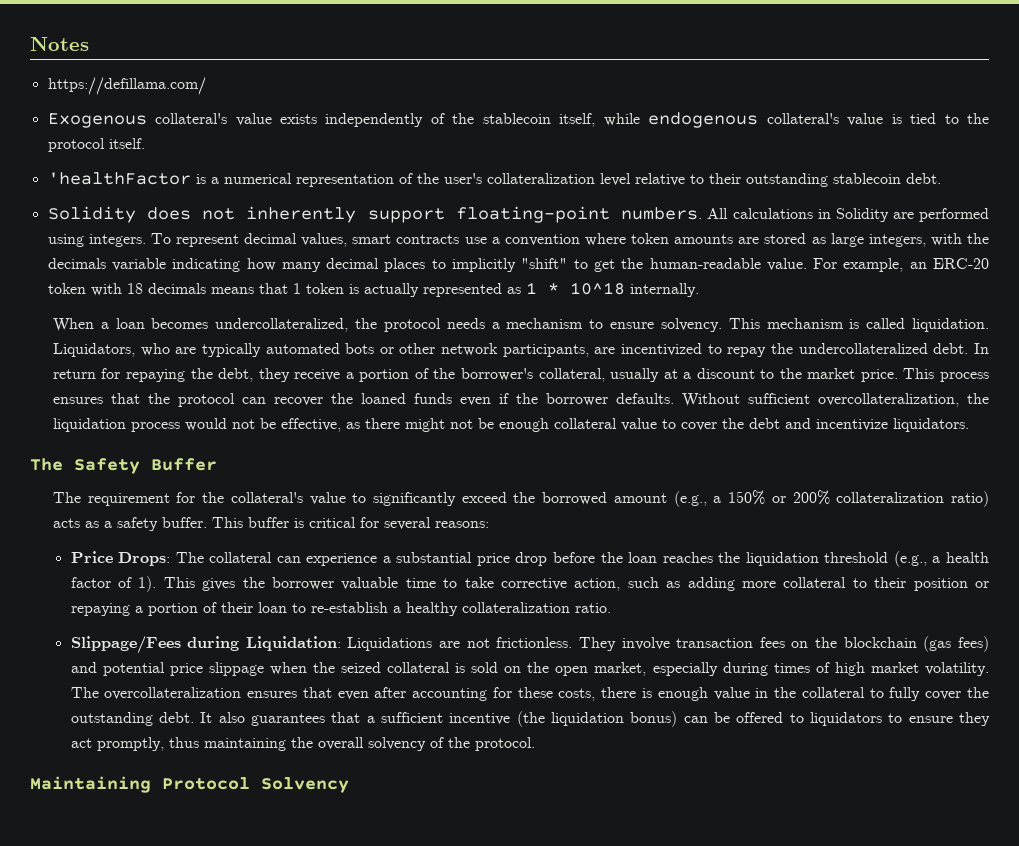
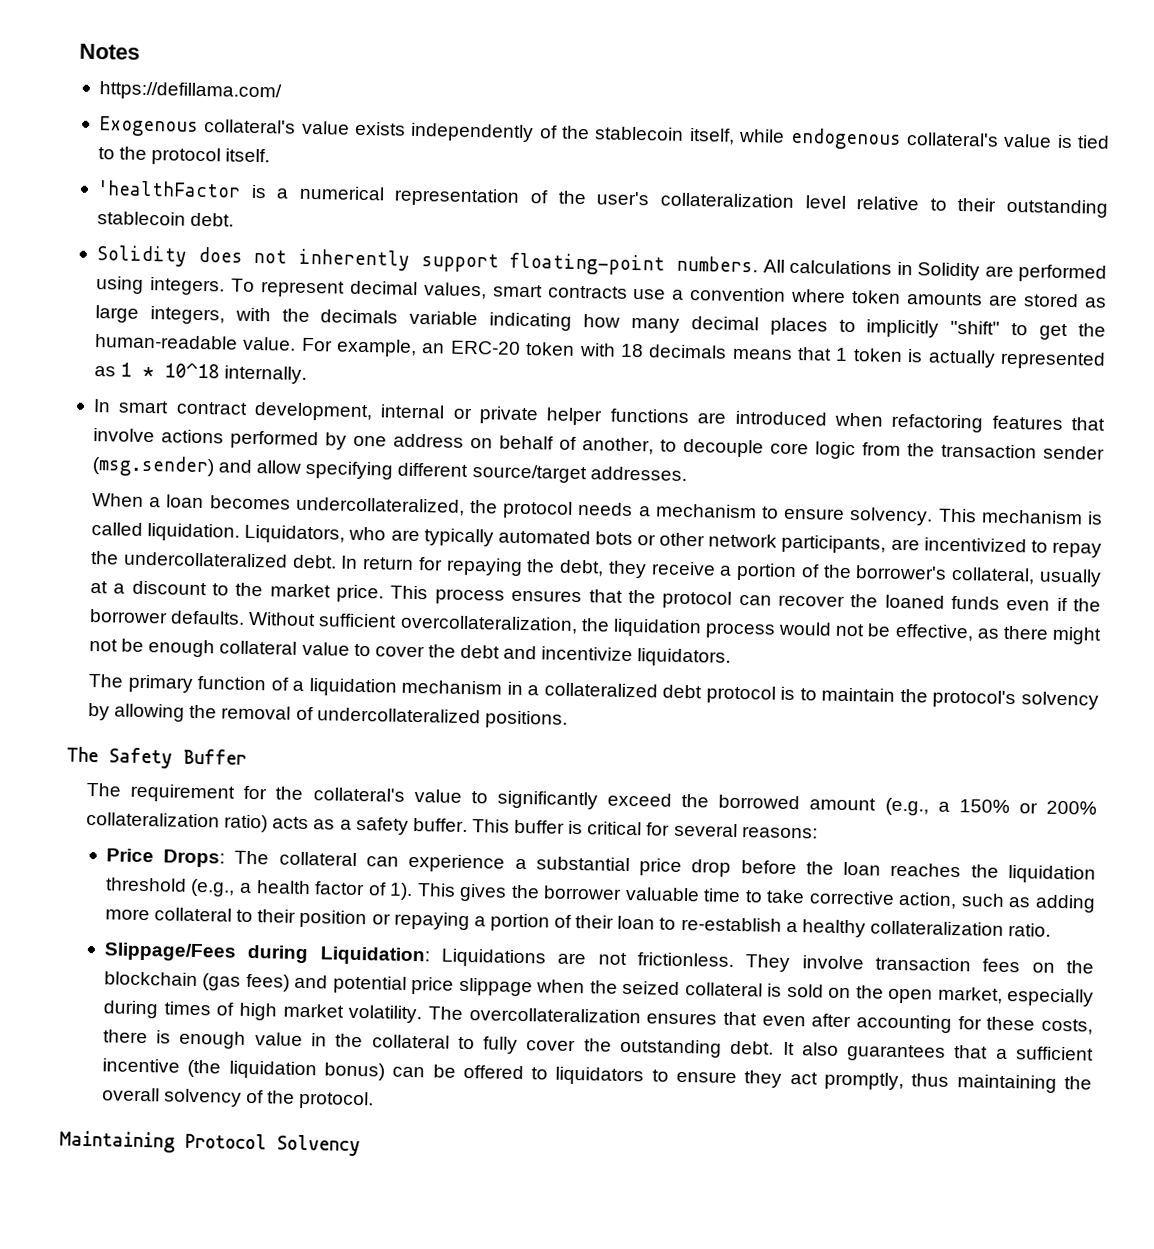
(699, 290) none -> [92,399,1106,433] [92,428,1105,460] [91,454,687,484] // In smart contract development, internal or private helper functions are introduced when refactoring features that involve actions performed by one address on behalf of another, to decouple core logic from the transaction sender (msg.sender) and allow specifying different source/target addresses.
(969, 425) none -> [88,673,1099,710] [88,702,568,729] // The primary function of a liquidation mechanism in a collateralized debt protocol is to maintain the protocol's solvency by allowing the removal of undercollateralized positions.

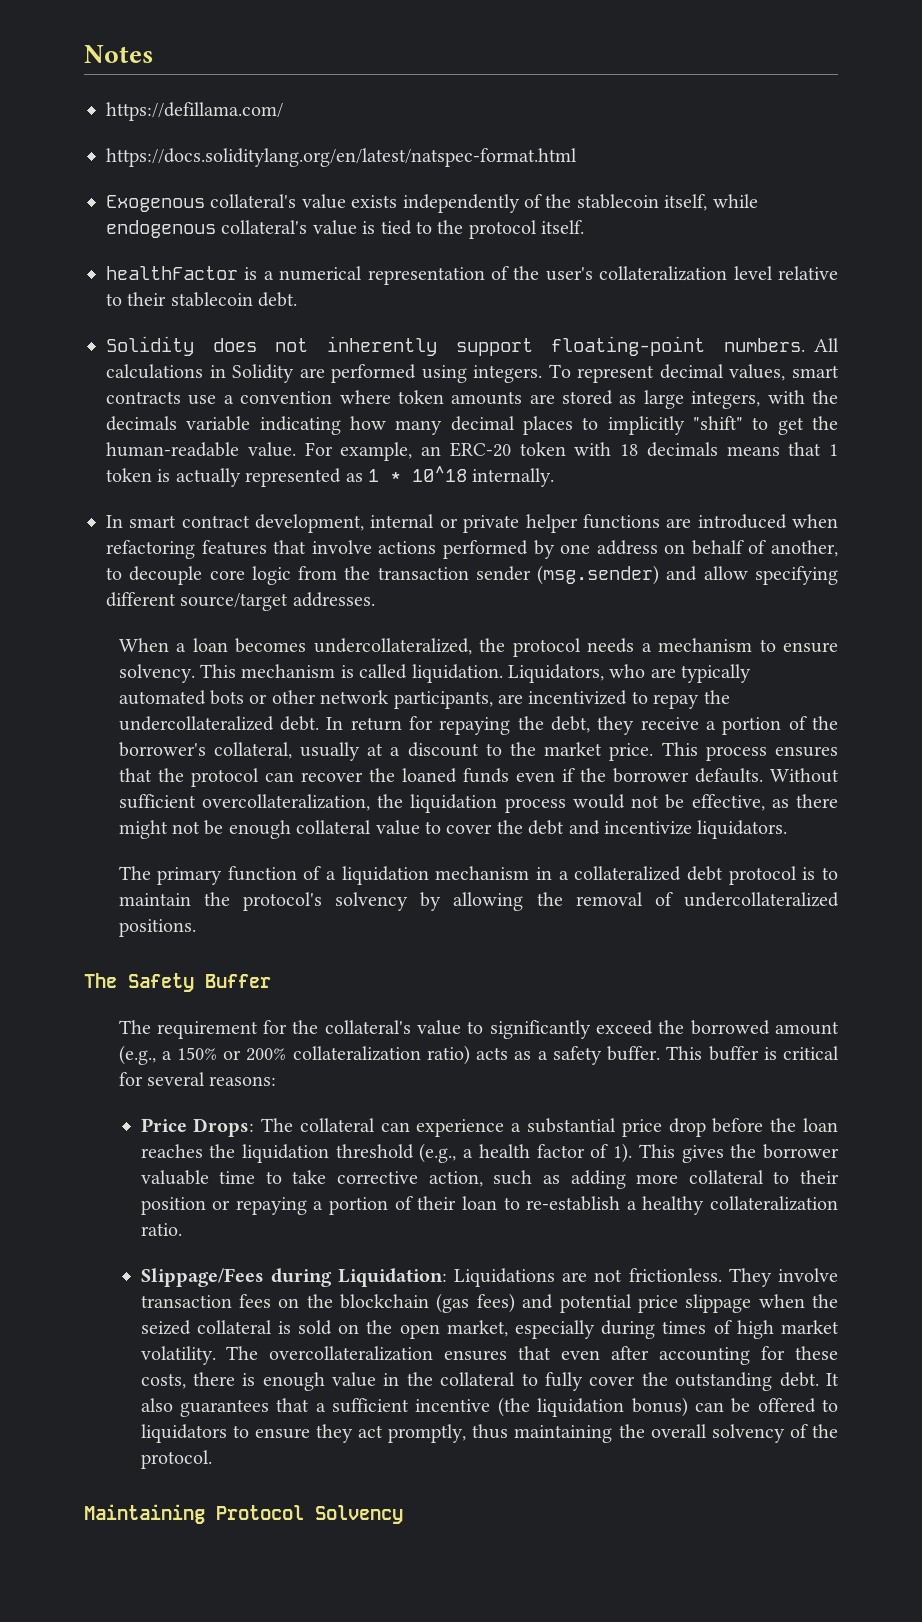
(282, 91) none -> [106,148,577,167] // https://docs.soliditylang.org/en/latest/natspec-format.html
[96,180,241,198] 'healthFactor -> [106,266,238,280] healthFactor
[1006,198,1109,218] outstanding -> (167, 299) none

